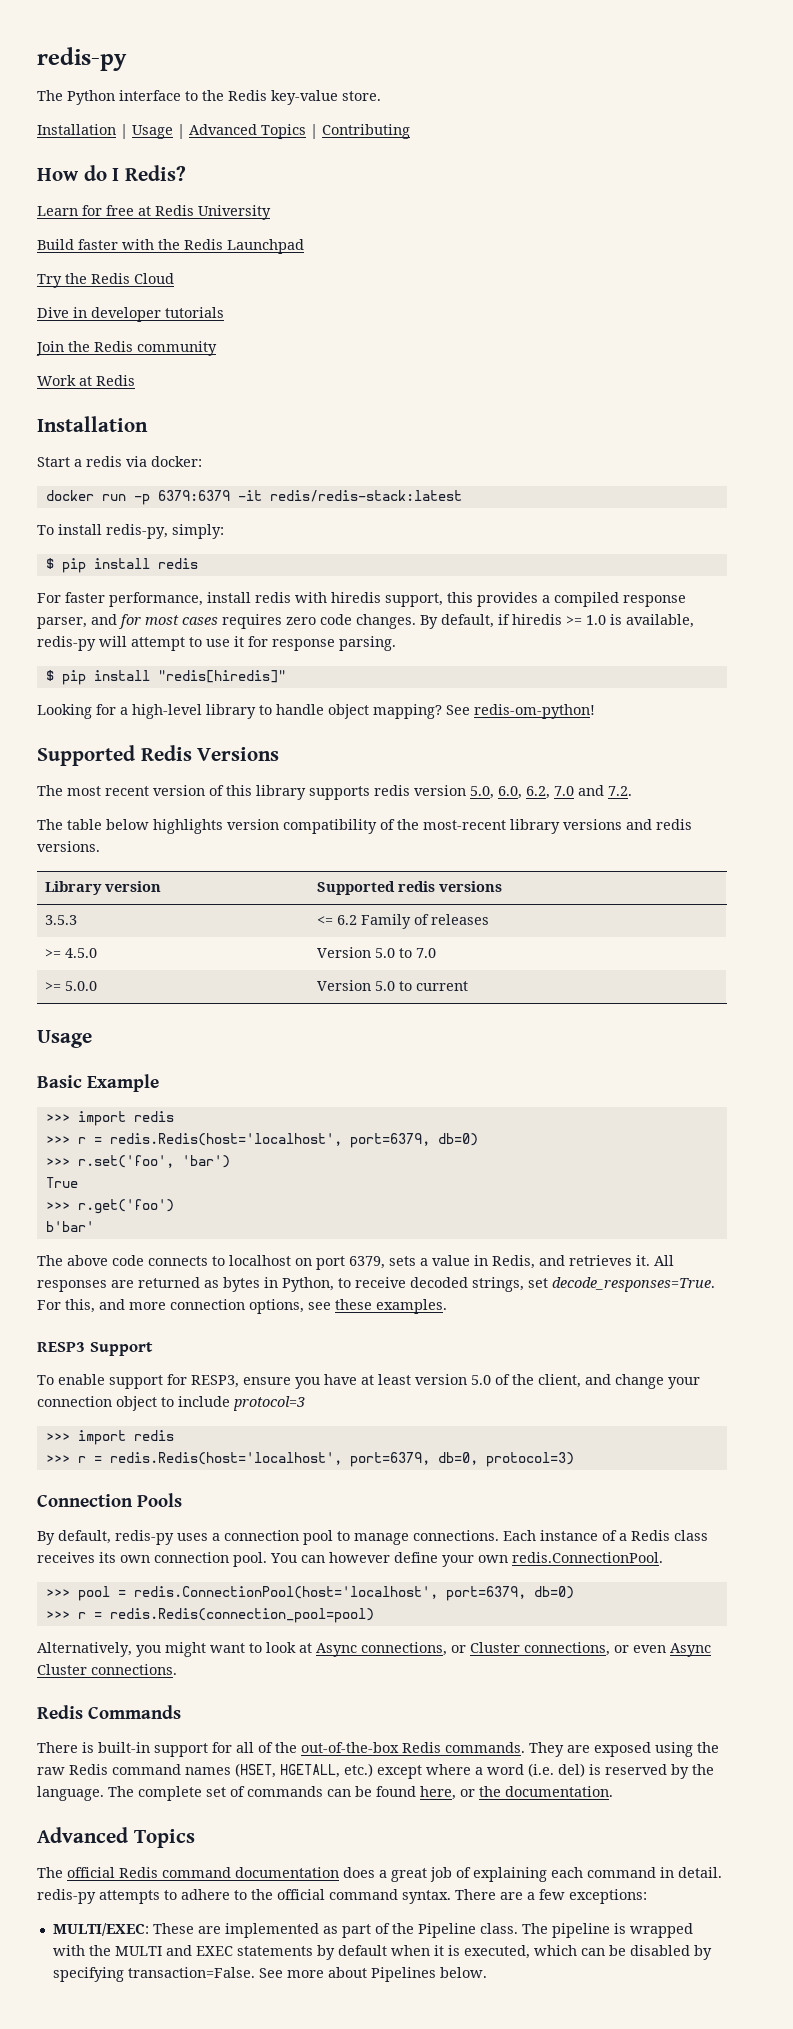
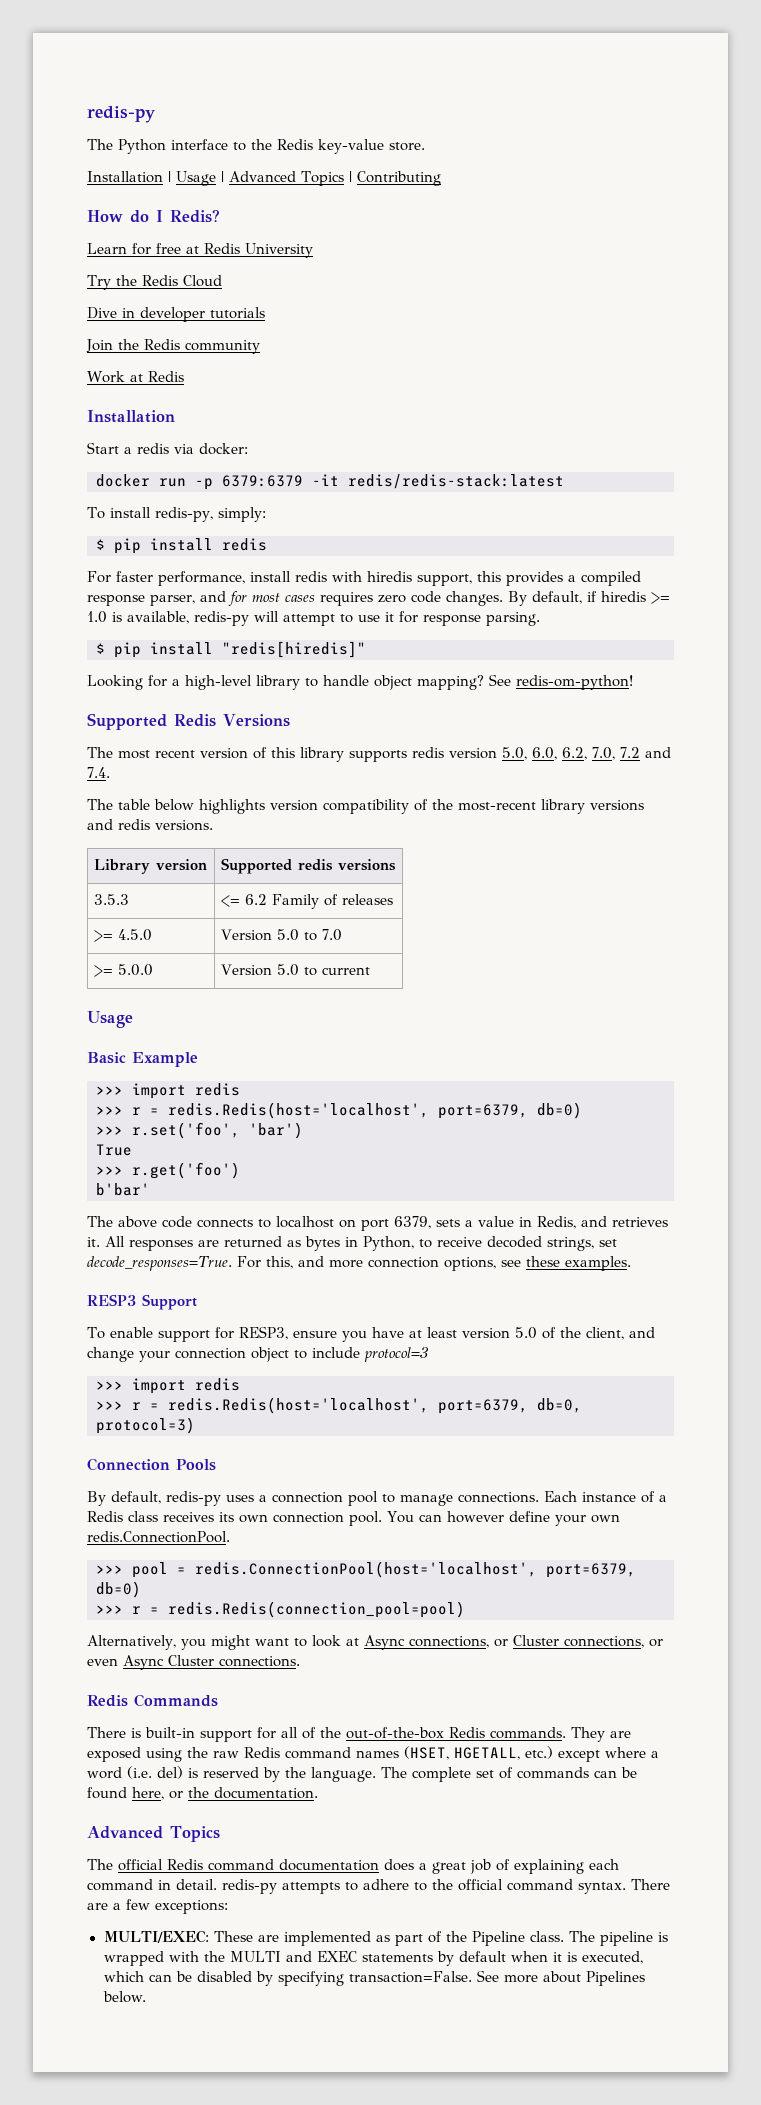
[37,239,304,254] // Build faster with the Redis Launchpad -> (313, 250) none
[554,785,632,796] 7.0 and 7.2. -> [592,747,671,760] [87,767,110,778] 7.0, 7.2 and 7.4.

